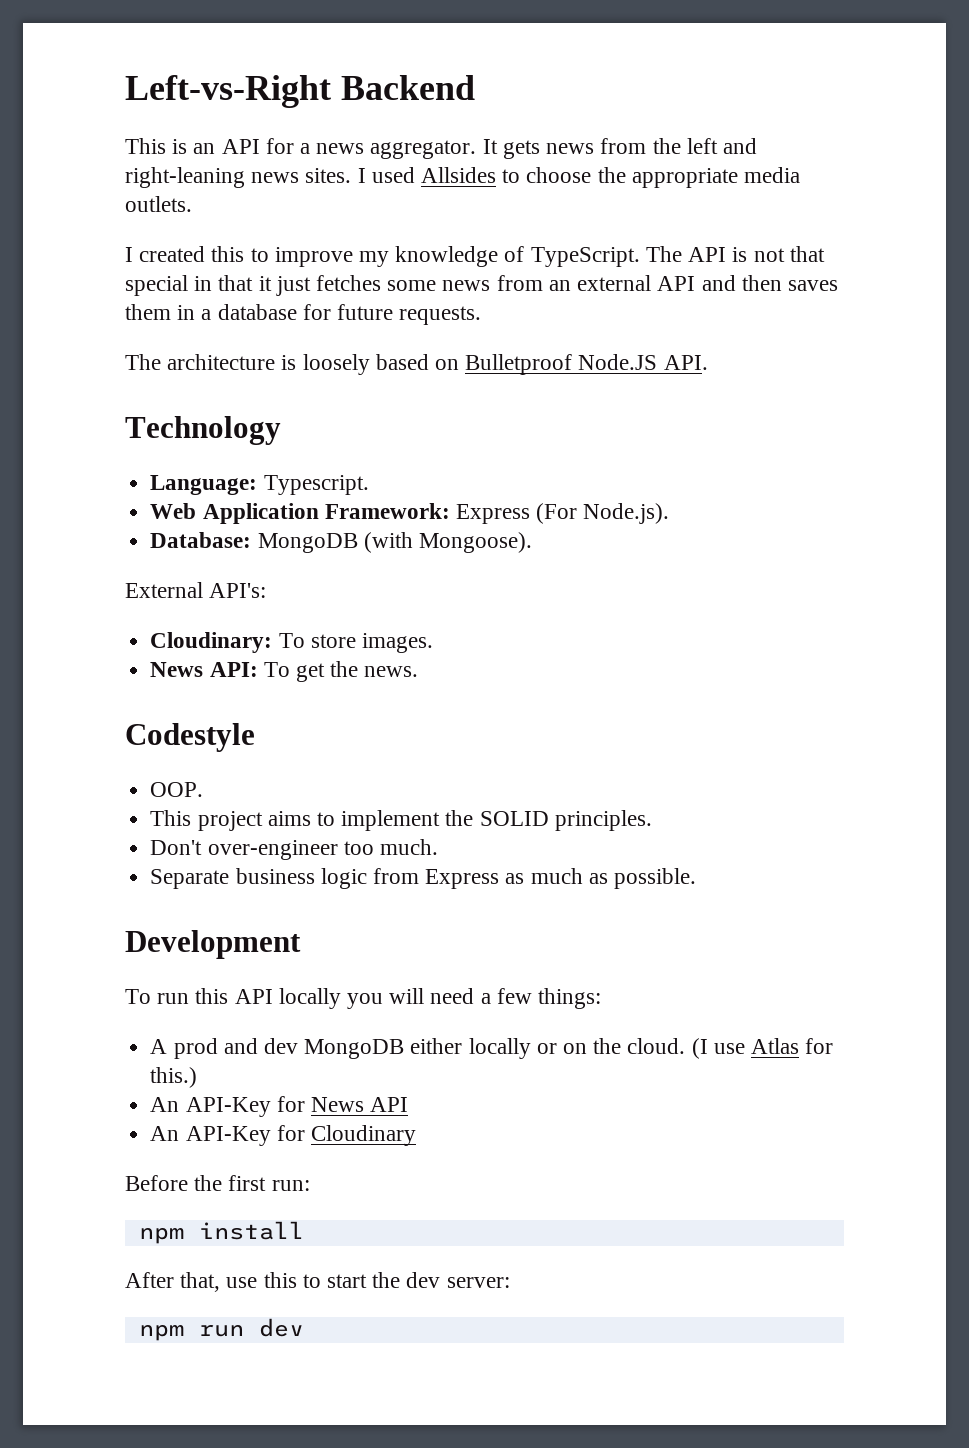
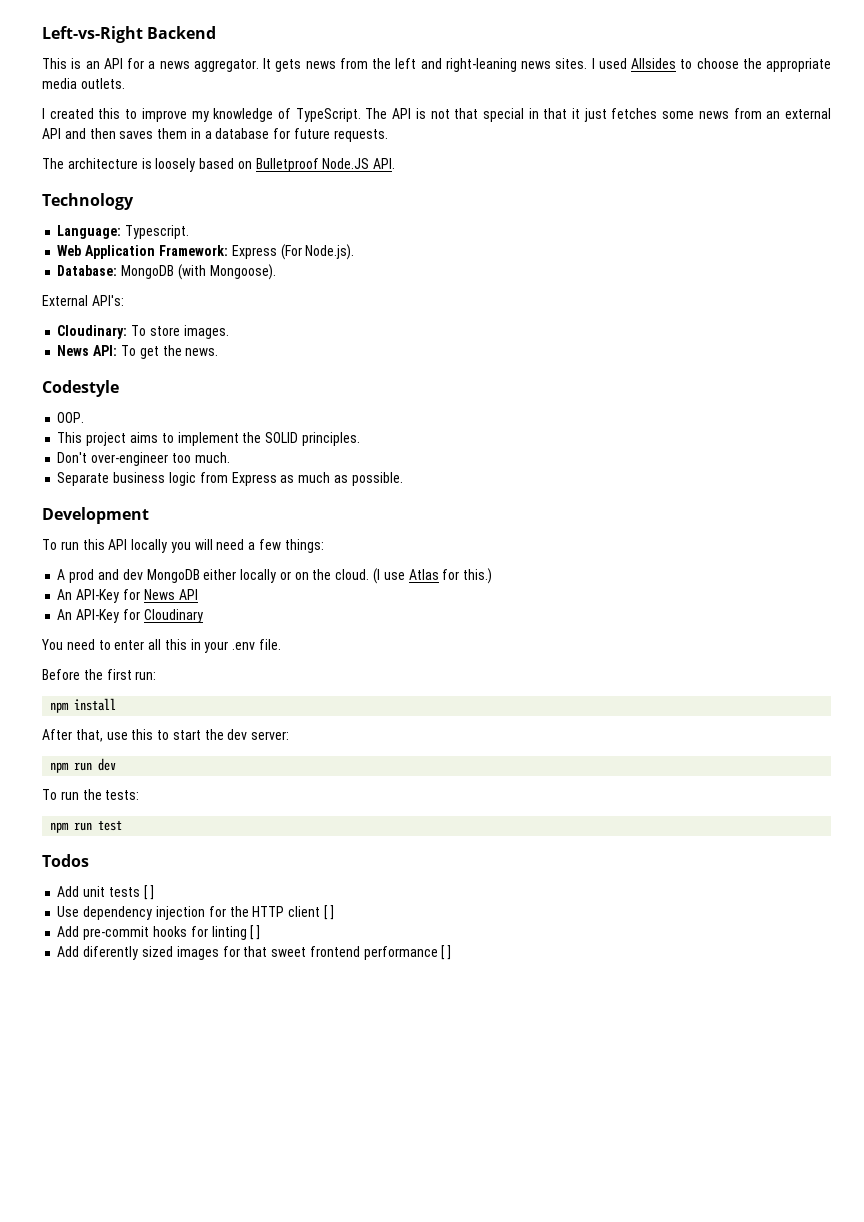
(416, 1135) none -> [41,639,282,653] // You need to enter all this in your .env file.
(304, 1327) none -> [42,789,140,800] [50,820,123,833] [42,854,89,867] [57,885,154,900] [57,905,334,920] [57,925,261,940] [57,945,452,960] // To run the tests: // npm run test // Todos // Add unit tests [ ] // Use dependency injection for the HTTP client [ ] // Add pre-commit hooks for linting [ ] // Add diferently sized images for that sweet frontend performance [ ]

